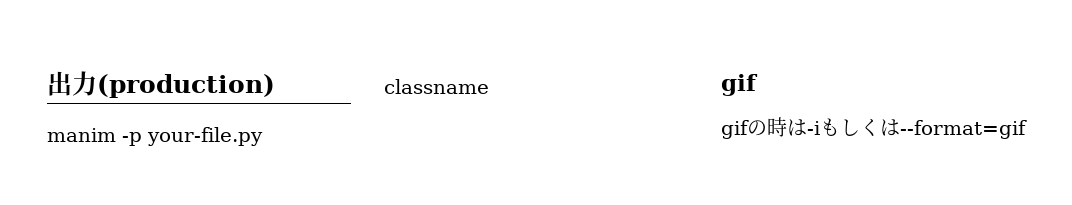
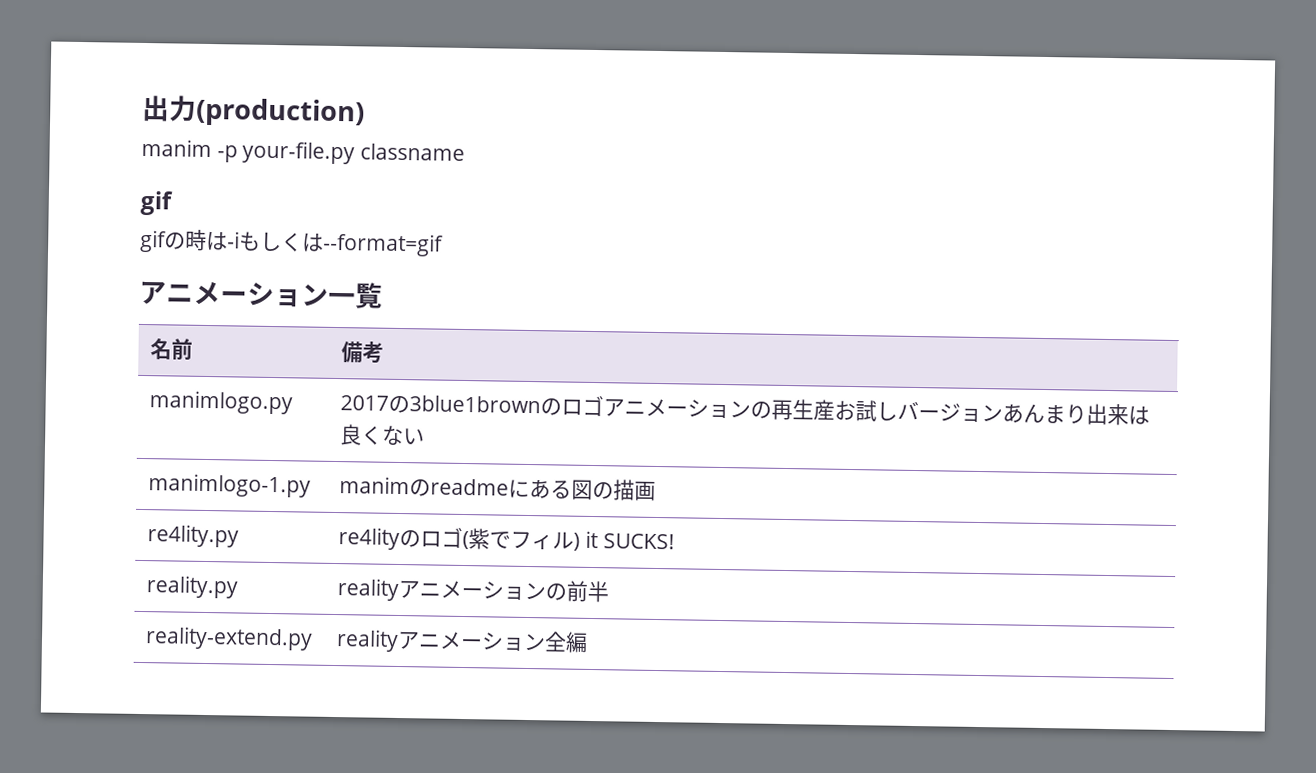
(1027, 129) none -> [139,280,383,309] [150,338,194,361] [341,341,385,364] [149,390,294,415] [340,395,1151,426] [340,424,426,446] [148,473,312,498] [339,476,657,501] [147,524,240,548] [338,527,675,551] [146,575,239,599] [337,578,610,603] [145,626,314,651] [336,629,589,653] // アニメーション一覧 // 名前 | 備考 // manimlogo.py | 2017の3blue1brownのロゴアニメーションの再生産お試しバージョンあんまり出来は良くない // manimlogo-1.py | manimのreadmeにある図の描画 // re4lity.py | re4lityのロゴ(紫でフィル) it SUCKS! // reality.py | realityアニメーションの前半 // reality-extend.py | realityアニメーション全編

